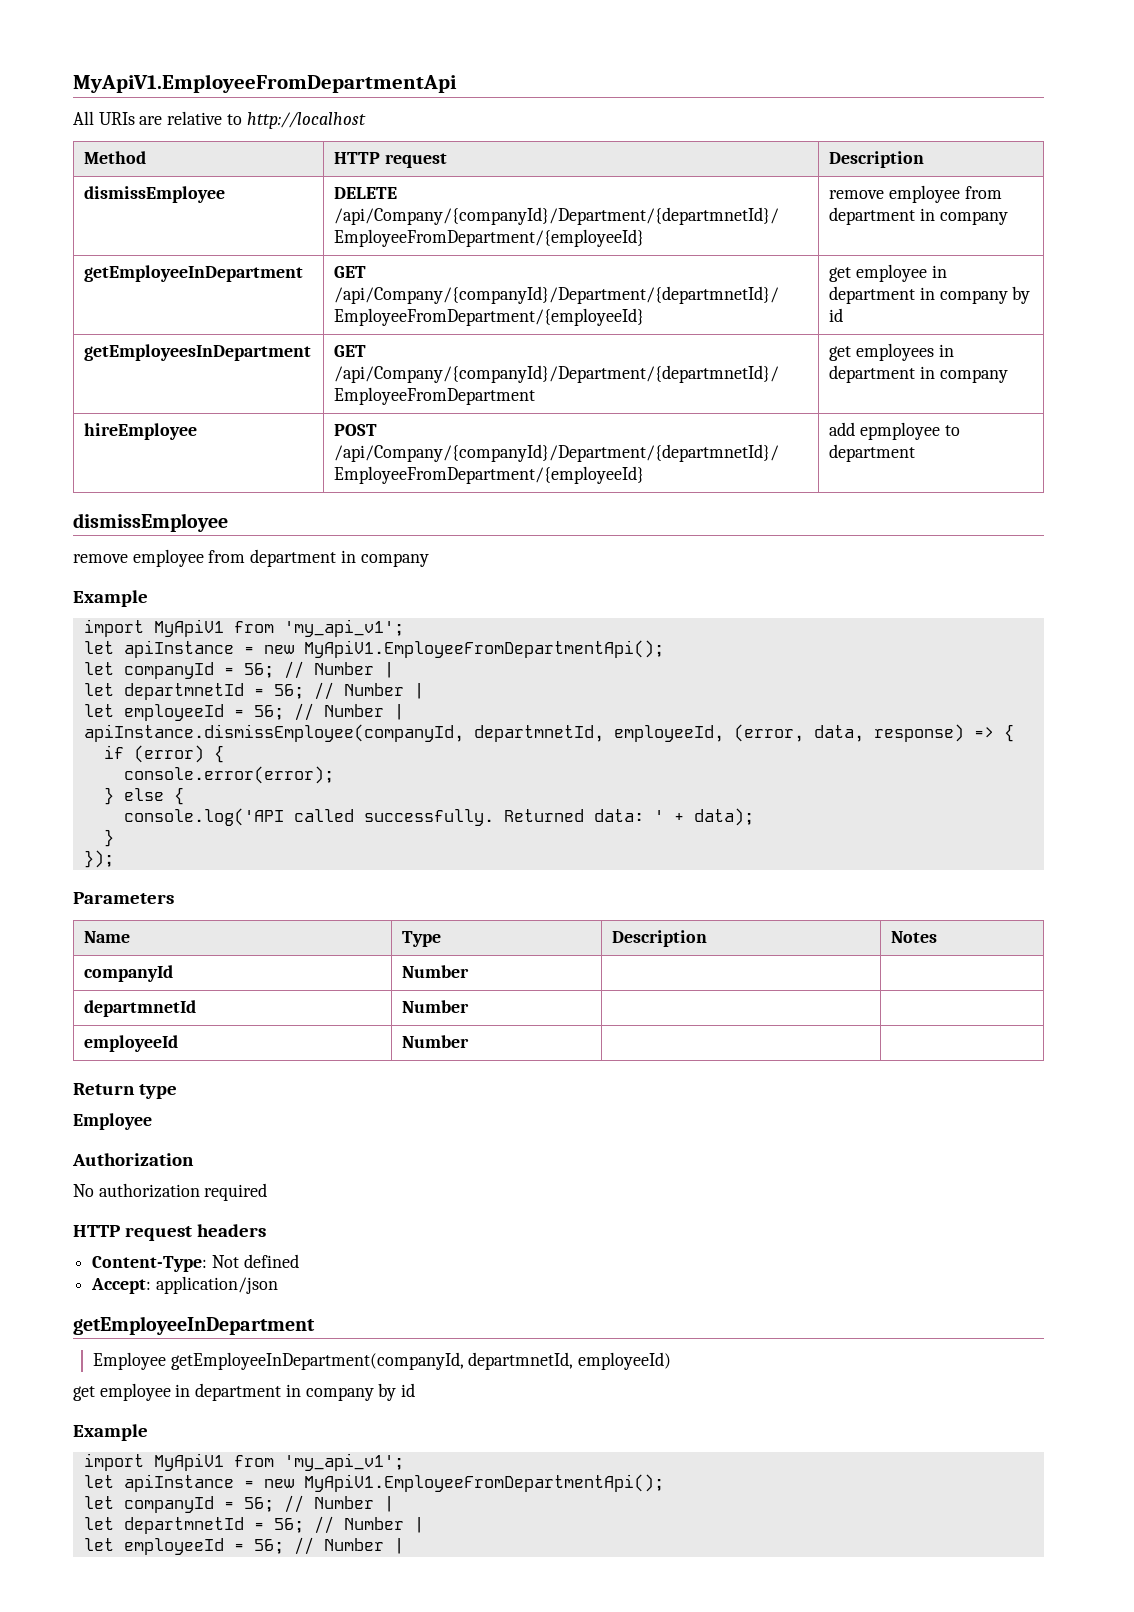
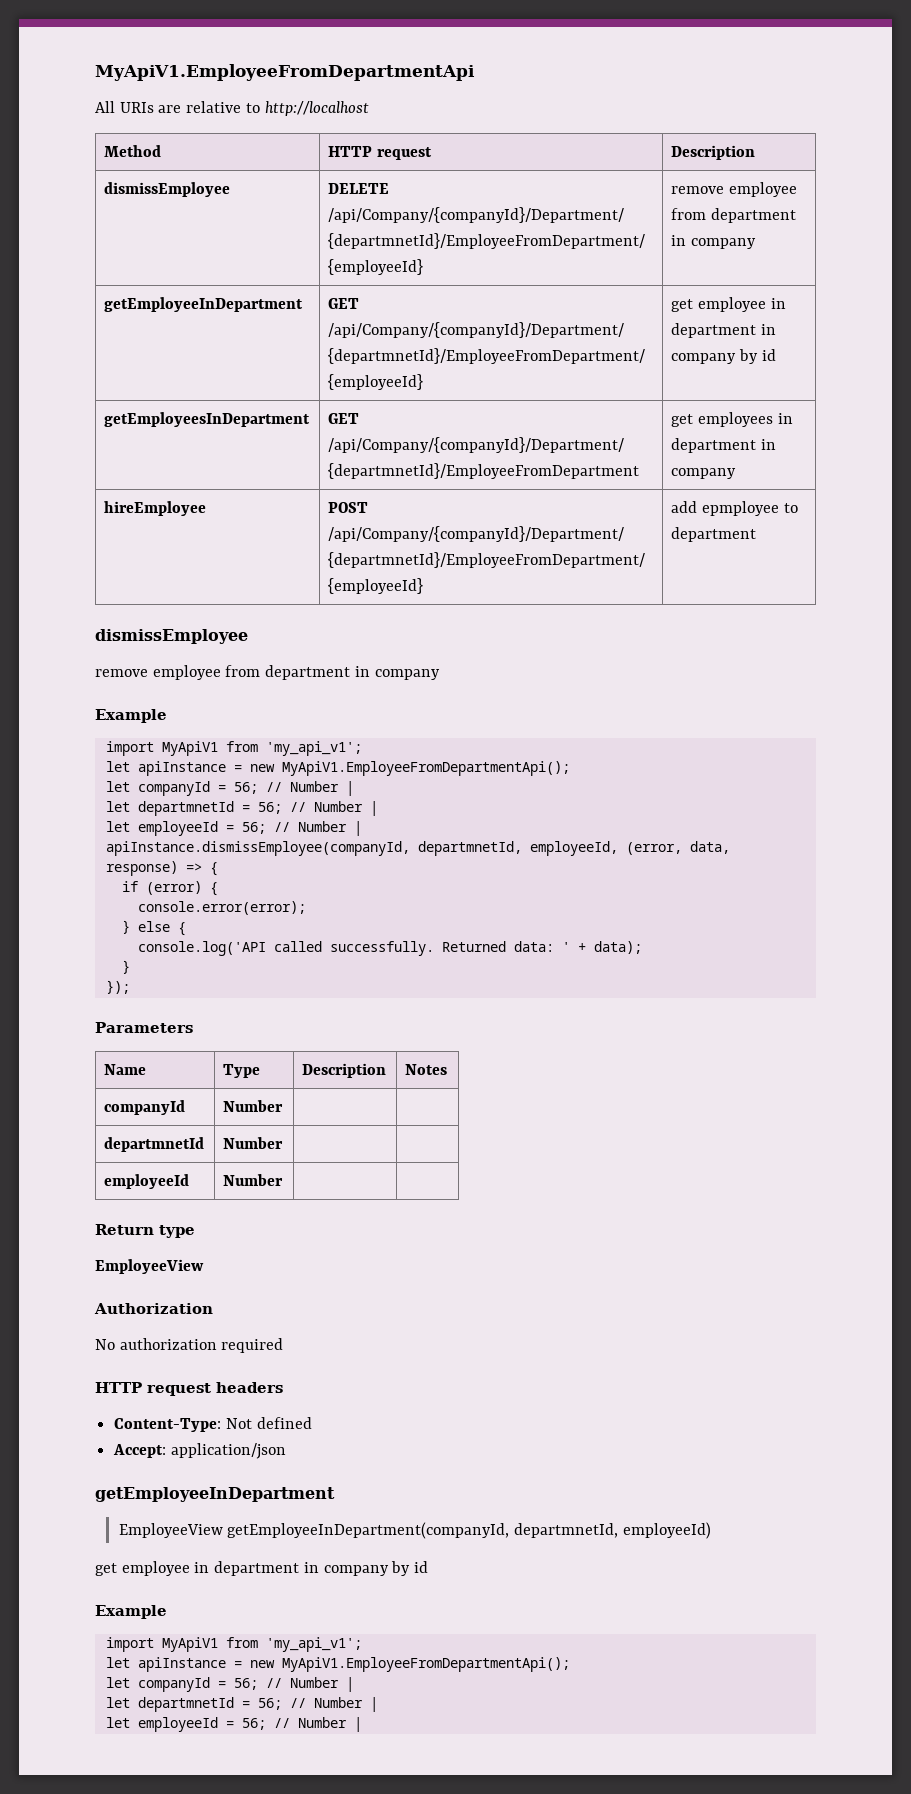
[73,1113,152,1130] Employee -> [95,1259,204,1274] EmployeeView
[92,1352,166,1370] Employee -> [118,1523,223,1538] EmployeeView

